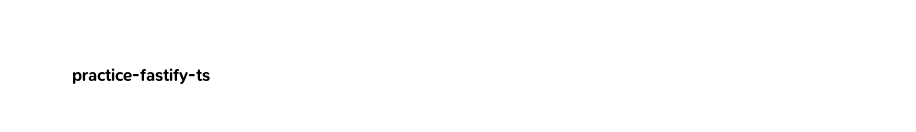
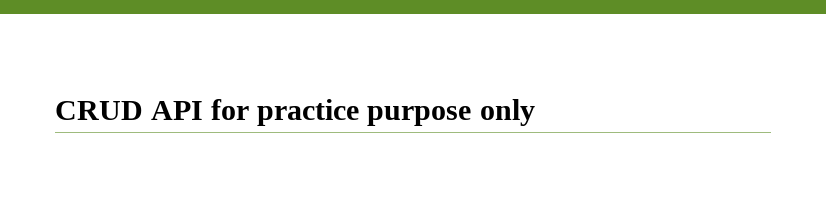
[72,68,210,84] practice-fastify-ts -> [55,99,535,126] CRUD API for practice purpose only

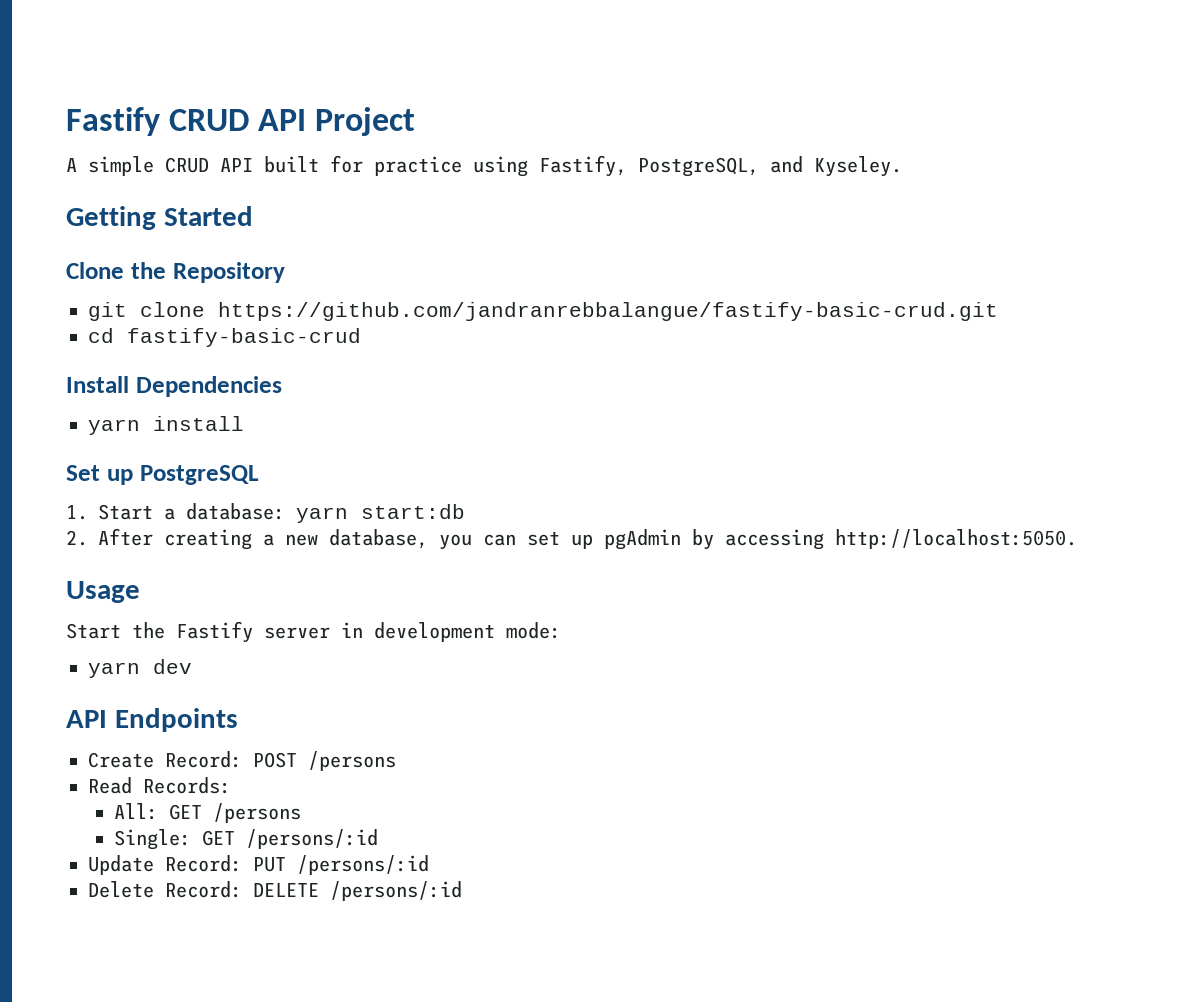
[55,99,535,126] CRUD API for practice purpose only -> [66,107,416,136] [66,155,902,177] [66,206,253,230] [66,262,285,283] [88,302,998,321] [88,328,361,347] [66,376,282,397] [88,416,244,435] [66,465,259,485] [66,503,465,523] [66,528,1077,550] [66,581,140,603] [66,621,561,643] [88,659,192,678] [66,708,238,732] [88,751,396,771] [88,777,231,794] [114,803,302,823] [114,829,379,850] [88,855,429,875] [88,881,462,901] Fastify CRUD API Project // A simple CRUD API built for practice using Fastify, PostgreSQL, and Kyseley. // Getting Started // Clone the Repository // git clone https://github.com/jandranrebbalangue/fastify-basic-crud.git // cd fastify-basic-crud // Install Dependencies // yarn install // Set up PostgreSQL // 1. Start a database: yarn start:db // 2. After creating a new database, you can set up pgAdmin by accessing http://localhost:5050. // Usage // Start the Fastify server in development mode: // yarn dev // API Endpoints // Create Record: POST /persons // Read Records: // All: GET /persons // Single: GET /persons/:id // Update Record: PUT /persons/:id // Delete Record: DELETE /persons/:id

